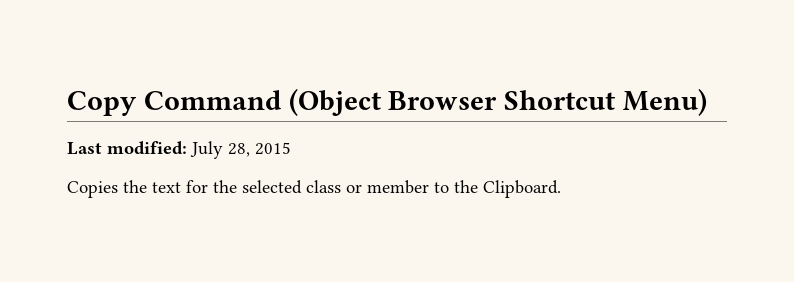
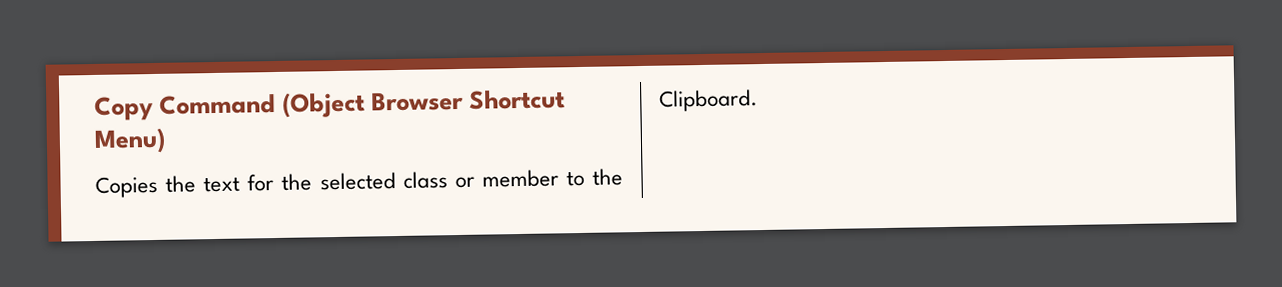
[67,141,291,159] // Last modified: July 28, 2015 -> (166, 140) none

